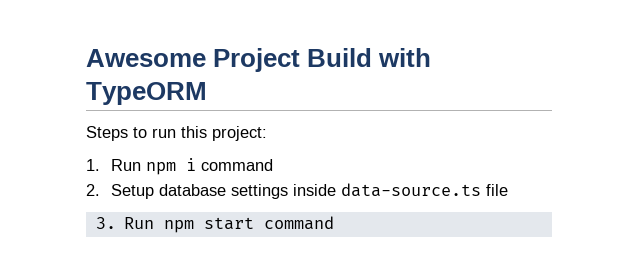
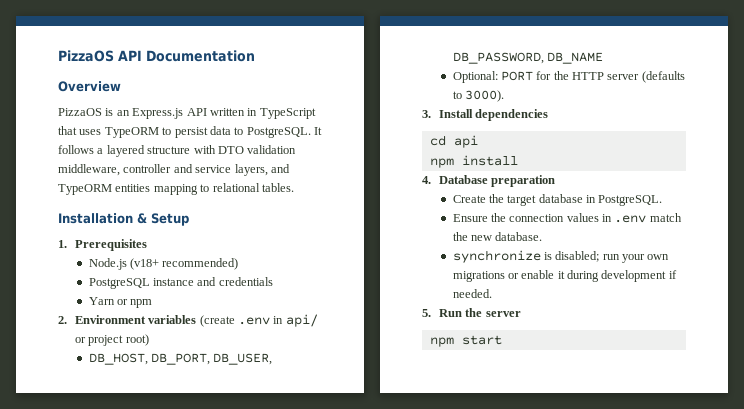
[86,48,432,72] [86,82,207,105] [86,126,267,141] [86,158,273,175] [86,183,508,199] [95,217,155,229] Awesome Project Build with TypeORM // Steps to run this project: // 1. Run npm i command // 2. Setup database settings inside data-source.ts file // 3. Run -> [58,50,255,62] [58,81,121,92] [58,108,316,119] [58,126,322,138] [58,145,297,157] [58,164,290,176] [58,183,294,195] [58,213,189,226] [58,239,147,251] [88,258,239,270] [88,277,273,289] [88,297,153,308] [58,314,318,327] [74,334,149,346] [88,353,273,365] [452,52,603,64] [452,71,685,83] [452,90,504,102] [422,109,549,121] [429,135,478,148] [429,155,518,168] [422,175,556,187] [452,194,663,206] [452,213,682,223] [452,232,543,241] [452,250,670,263] [452,270,677,282] [452,289,492,298] [422,308,521,317] PizzaOS API Documentation // Overview // PizzaOS is an Express.js API written in TypeScript that uses TypeORM to persist data to PostgreSQL. It follows a layered structure with DTO validation middleware, controller and service layers, and TypeORM entities mapping to relational tables. // Installation & Setup // 1. Prerequisites // Node.js (v18+ recommended) // PostgreSQL instance and credentials // Yarn or npm // 2. Environment variables (create .env in api/ or project root) // DB_HOST, DB_PORT, DB_USER, DB_PASSWORD, DB_NAME // Optional: PORT for the HTTP server (defaults to 3000). // 3. Install dependencies // cd api // npm install // 4. Database preparation // Create the target database in PostgreSQL. // Ensure the connection values in .env match the new database. // synchronize is disabled; run your own migrations or enable it during development if needed. // 5. Run the server //
[264,216,335,230] command -> (502, 340) none

